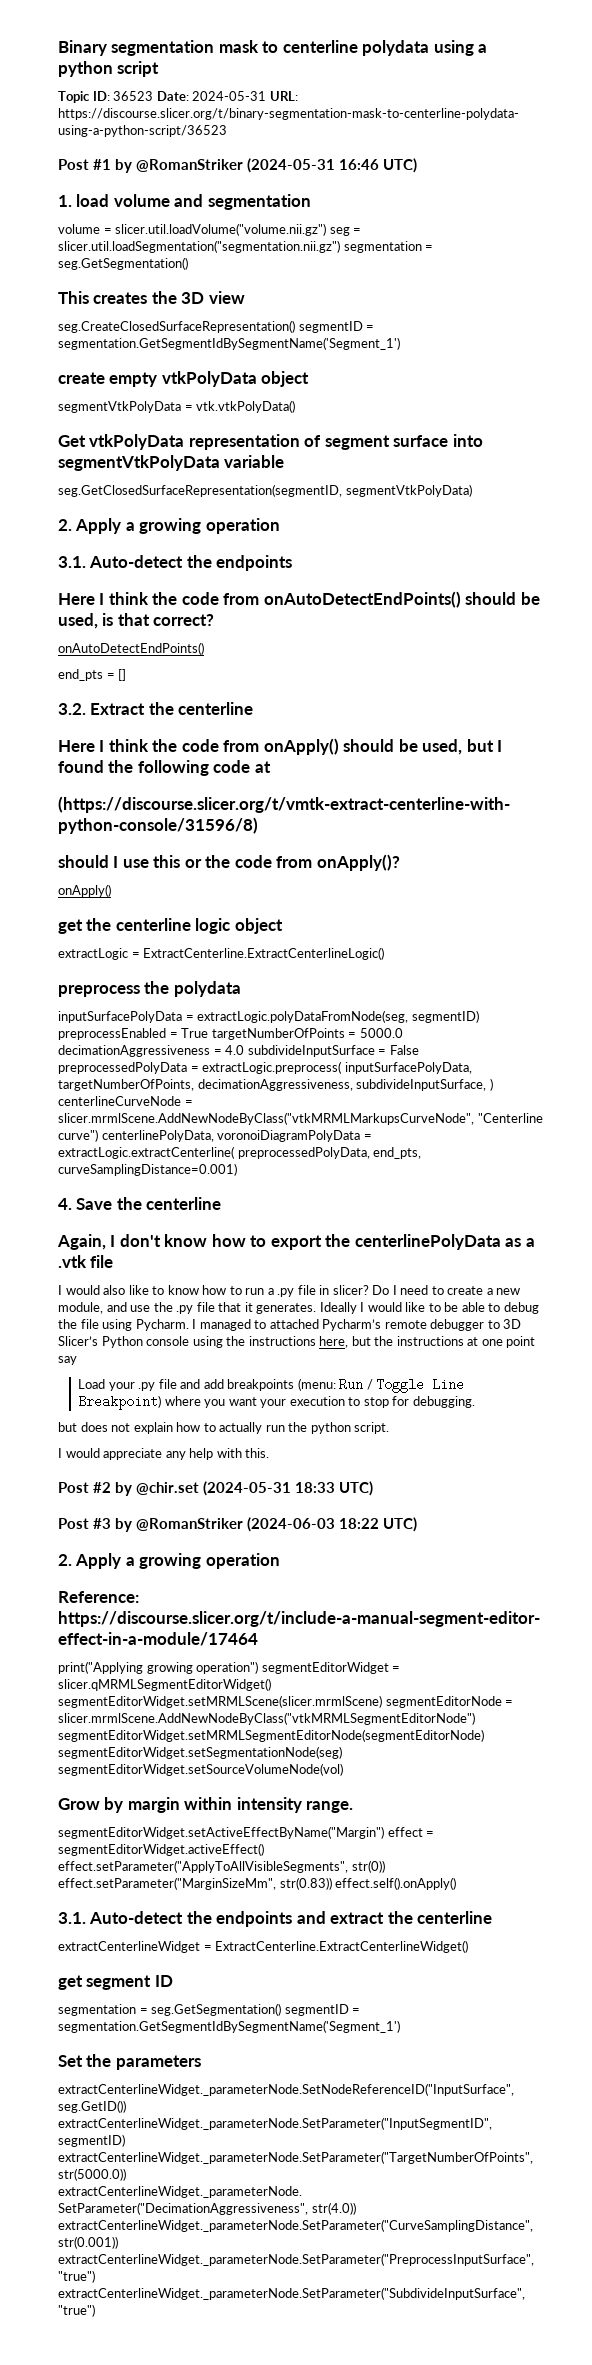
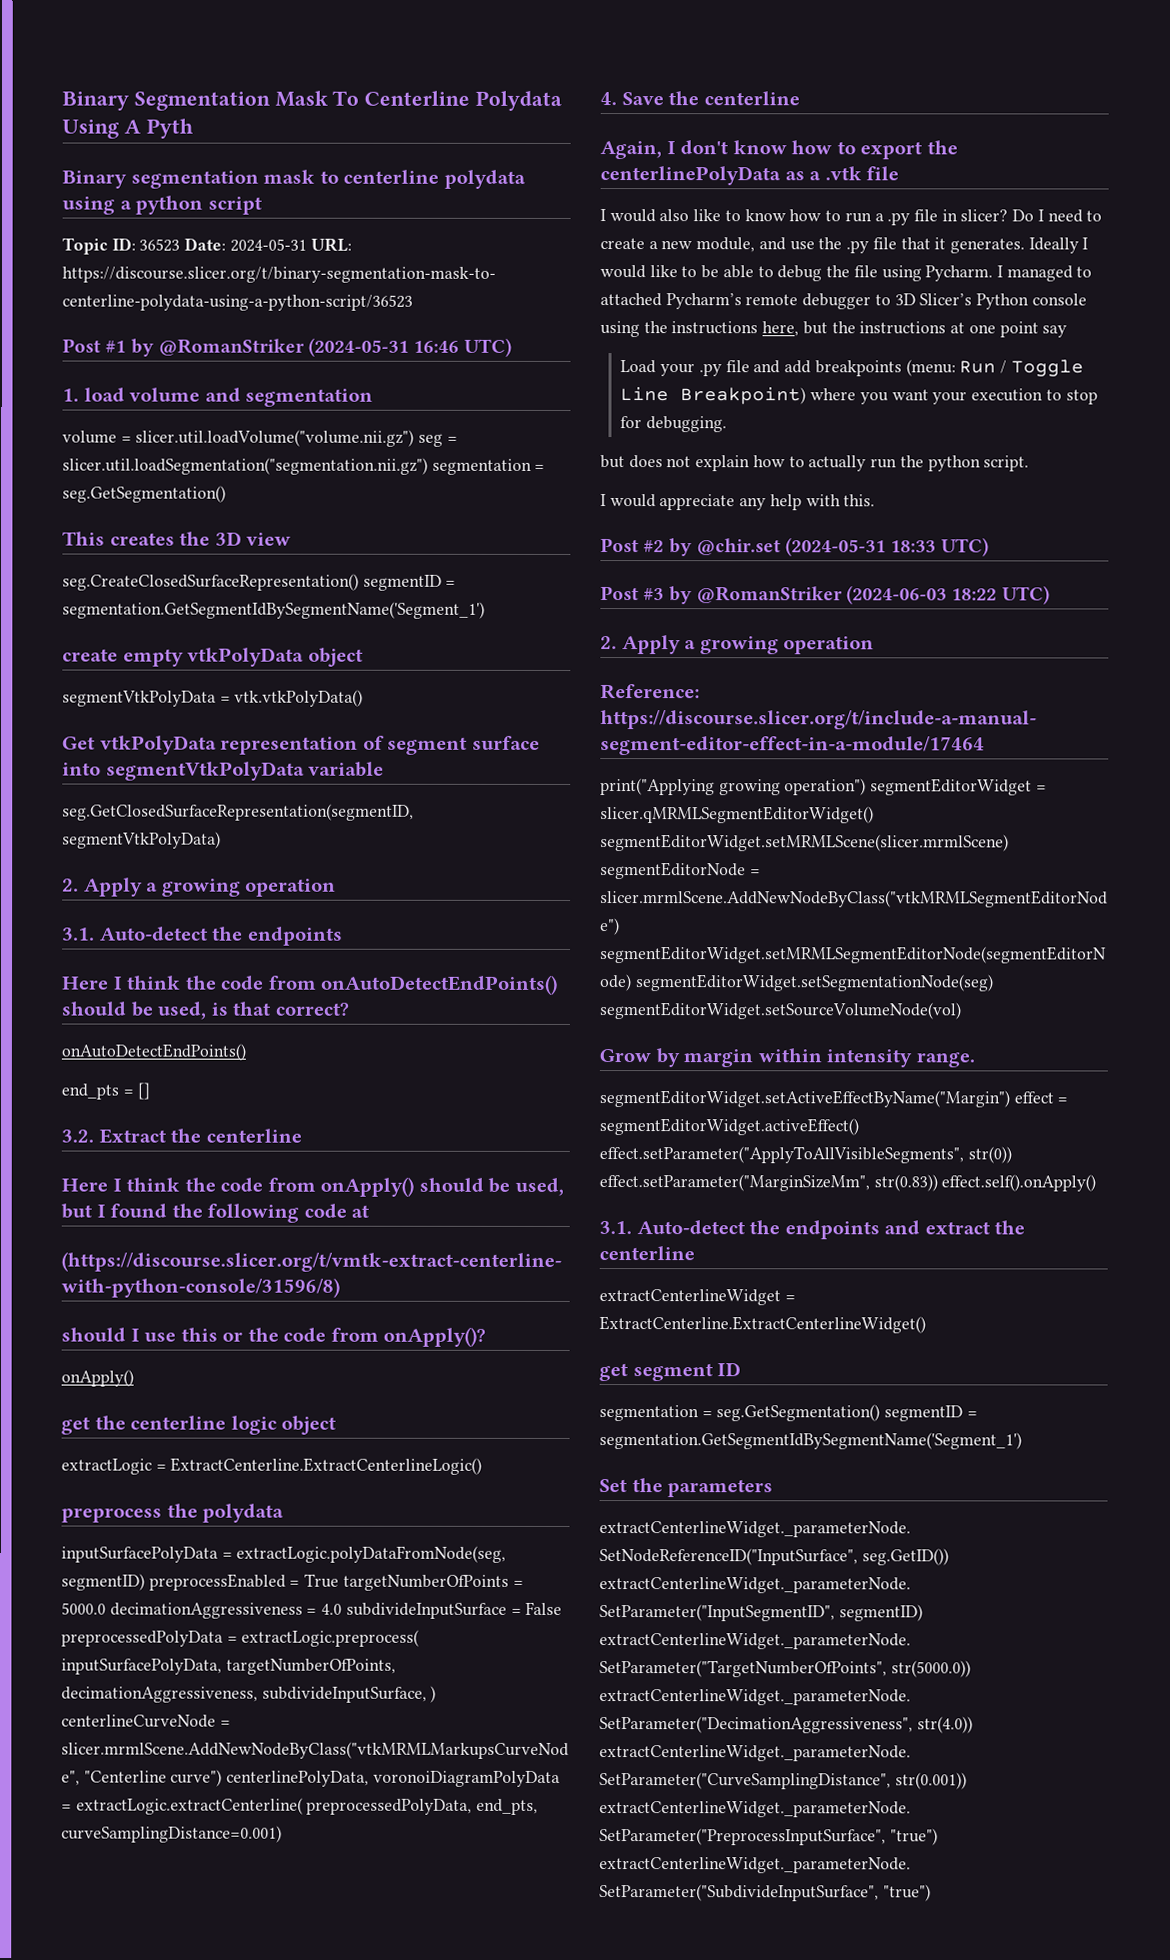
[58,40,107,56] Binary -> [62,90,563,111] [62,118,194,139] [62,170,127,189] Binary Segmentation Mask To Centerline Polydata Using A Pyth // Binary

